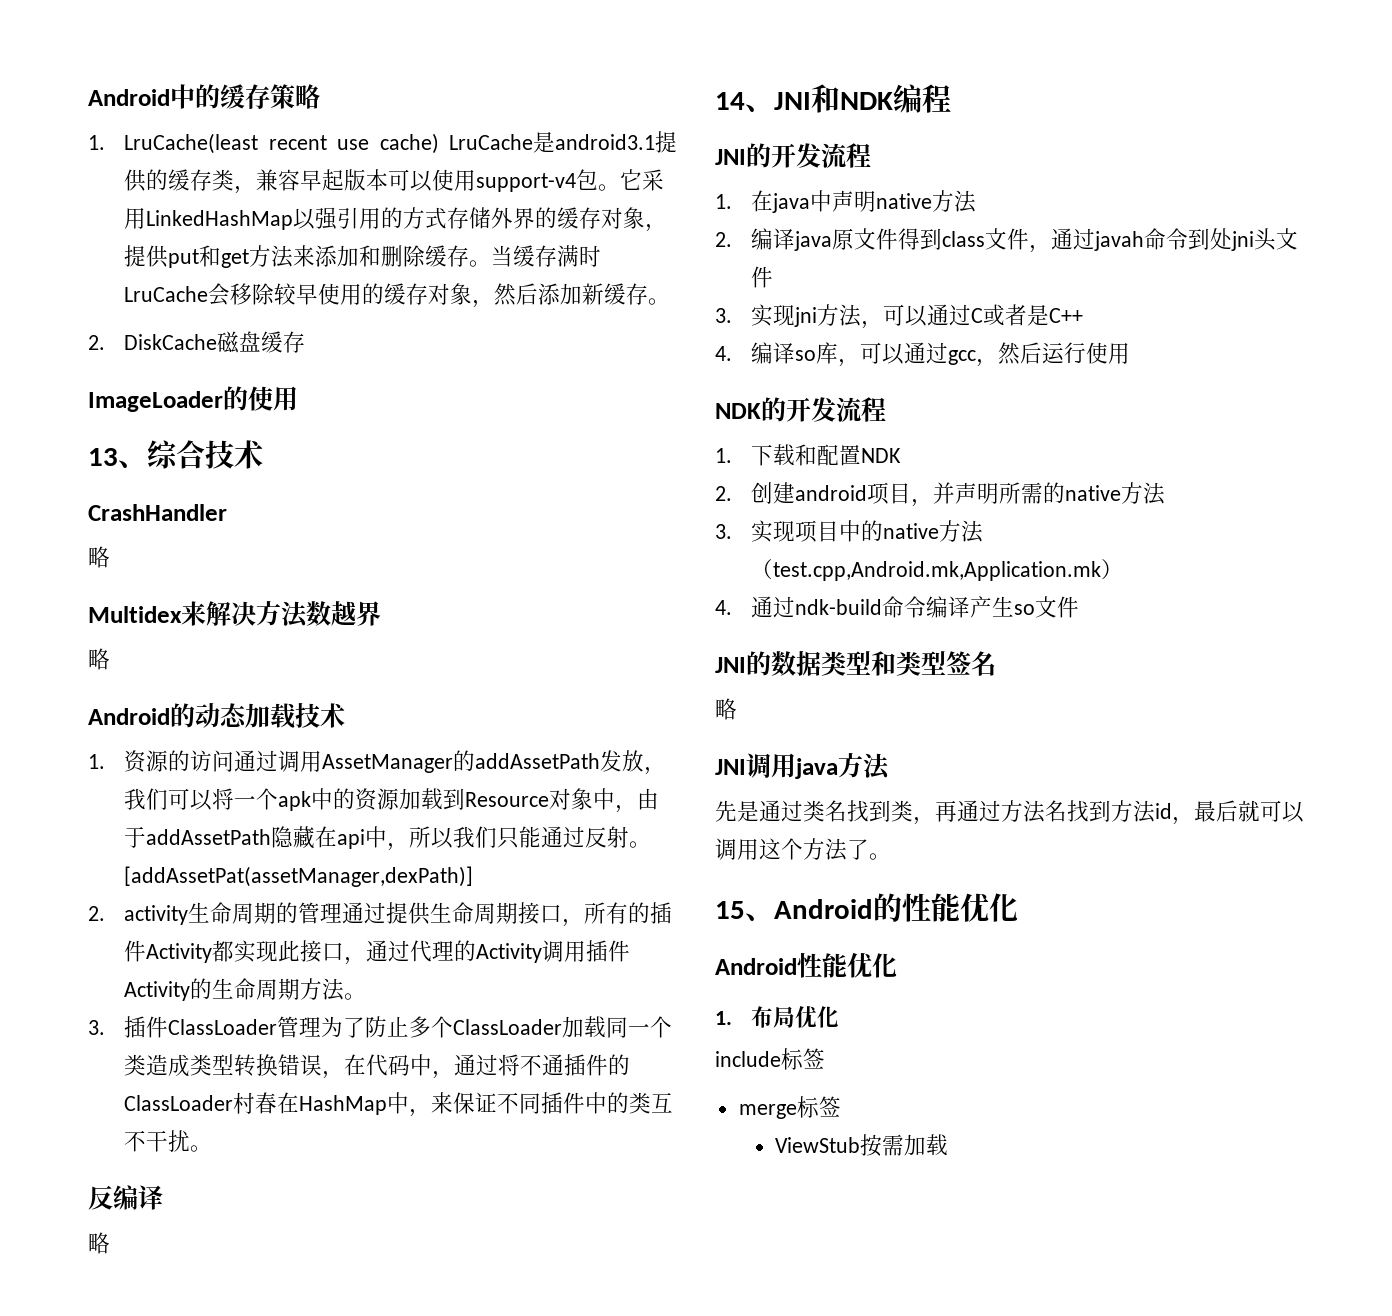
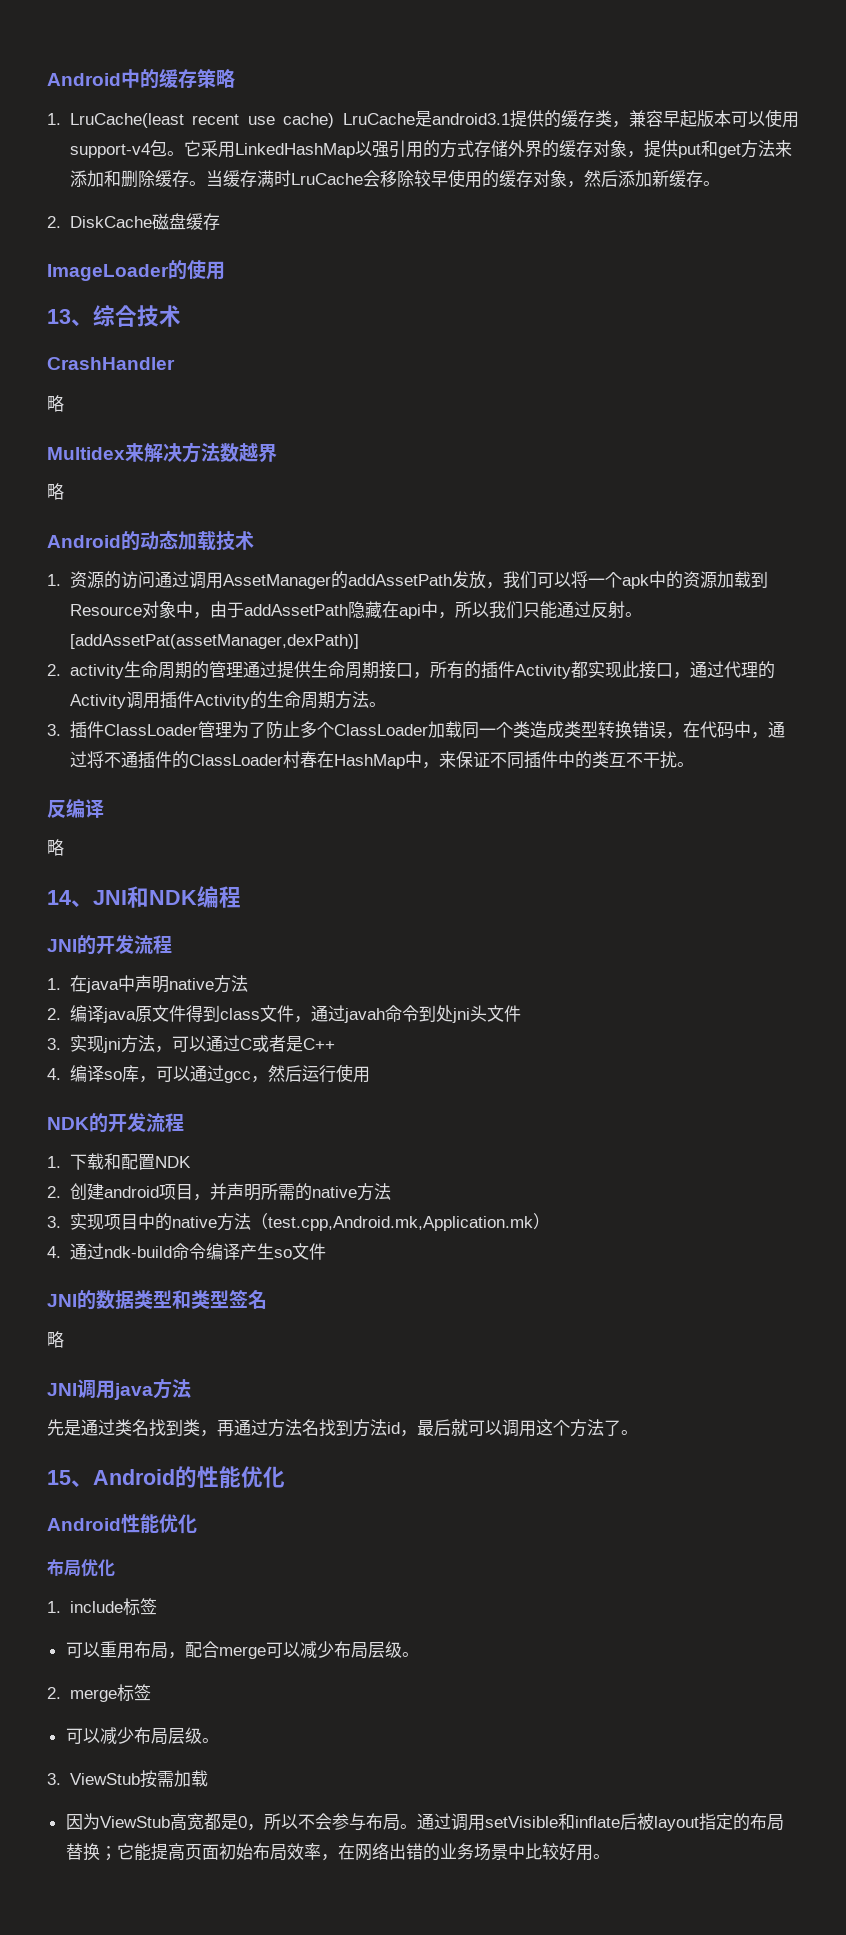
[715,1011,732,1025] 1. -> (197, 1524) none
(840, 1017) none -> [47,1601,61,1613] 1.
[738,1096,841,1119] [774,1134,948,1157] merge标签 // ViewStub按需加载 -> [65,1641,419,1659] [47,1684,151,1702] [65,1727,219,1745] [47,1770,208,1788] [65,1813,784,1831] [65,1843,610,1861] 可以重用布局，配合merge可以减少布局层级。 // 2. merge标签 // 可以减少布局层级。 // 3. ViewStub按需加载 // 因为ViewStub高宽都是0，所以不会参与布局。通过调用setVisible和inflate后被layout指定的布局替换；它能提高页面初始布局效率，在网络出错的业务场景中比较好用。

